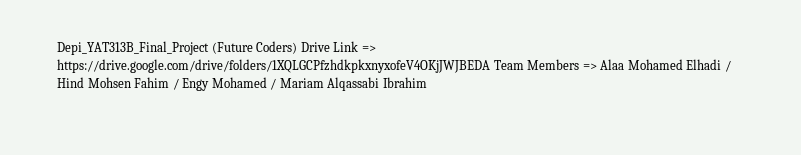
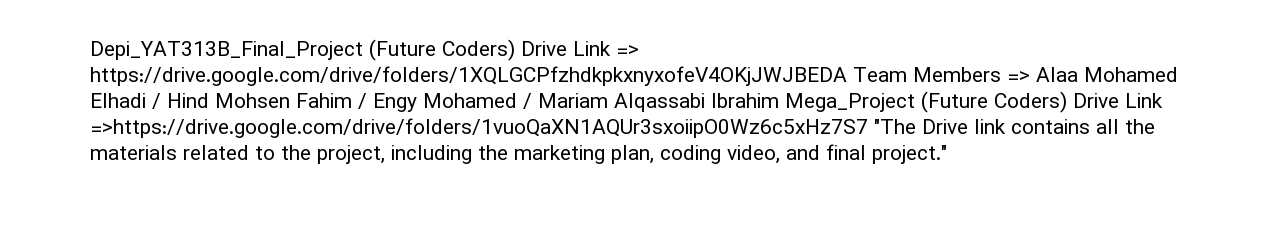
(427, 82) none -> [785,91,1163,113] [90,118,1155,138] [90,144,947,164] Mega_Project (Future Coders) Drive Link =>https://drive.google.com/drive/folders/1vuoQaXN1AQUr3sxoiipO0Wz6c5xHz7S7 "The Drive link contains all the materials related to the project, including the marketing plan, coding video, and final project."

